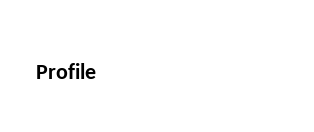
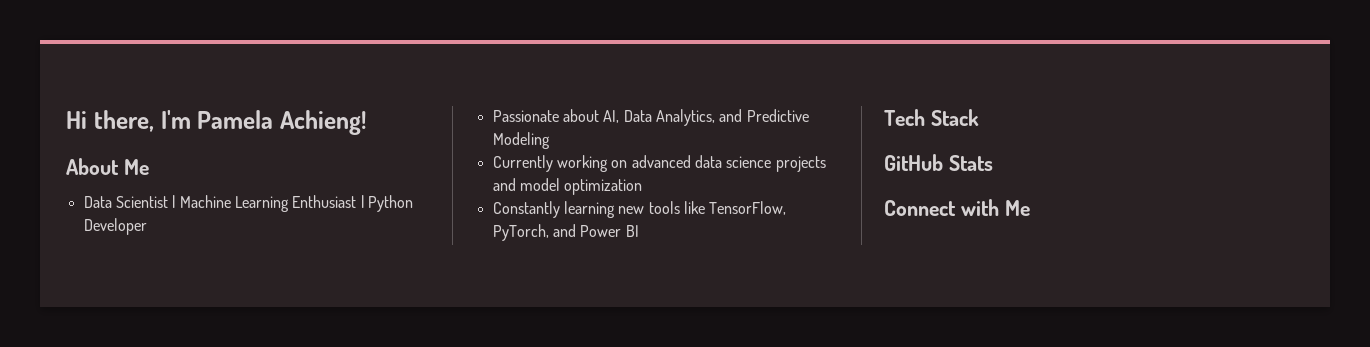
[36,63,96,79] Profile -> [66,110,367,135] [66,158,149,175] [83,195,413,212] [83,218,147,235] [492,109,809,126] [492,132,550,149] [492,155,826,172] [492,178,643,195] [492,201,787,218] [492,224,639,241] [884,109,979,126] [884,154,993,171] [884,199,1030,216] Hi there, I'm Pamela Achieng! // About Me // Data Scientist | Machine Learning Enthusiast | Python Developer // Passionate about AI, Data Analytics, and Predictive Modeling // Currently working on advanced data science projects and model optimization // Constantly learning new tools like TensorFlow, PyTorch, and Power BI // Tech Stack // GitHub Stats // Connect with Me

